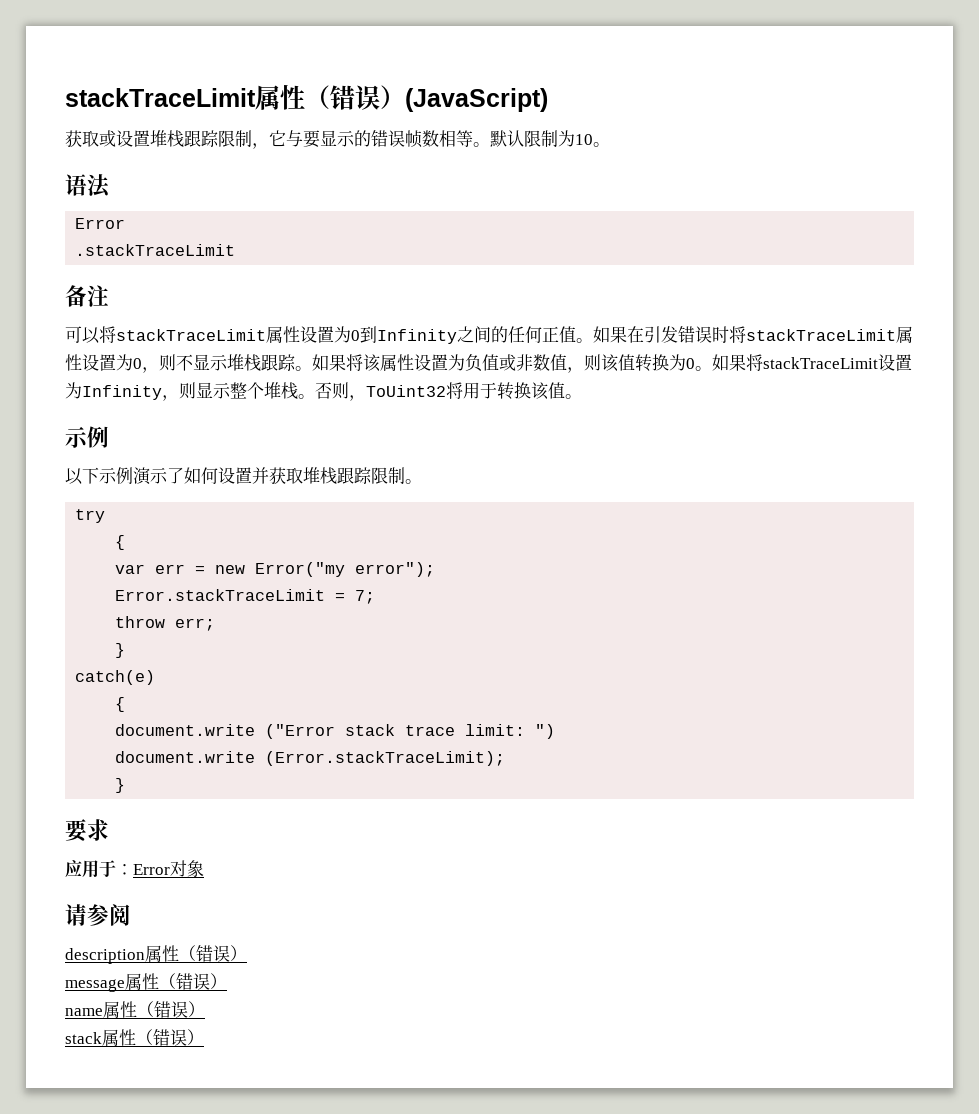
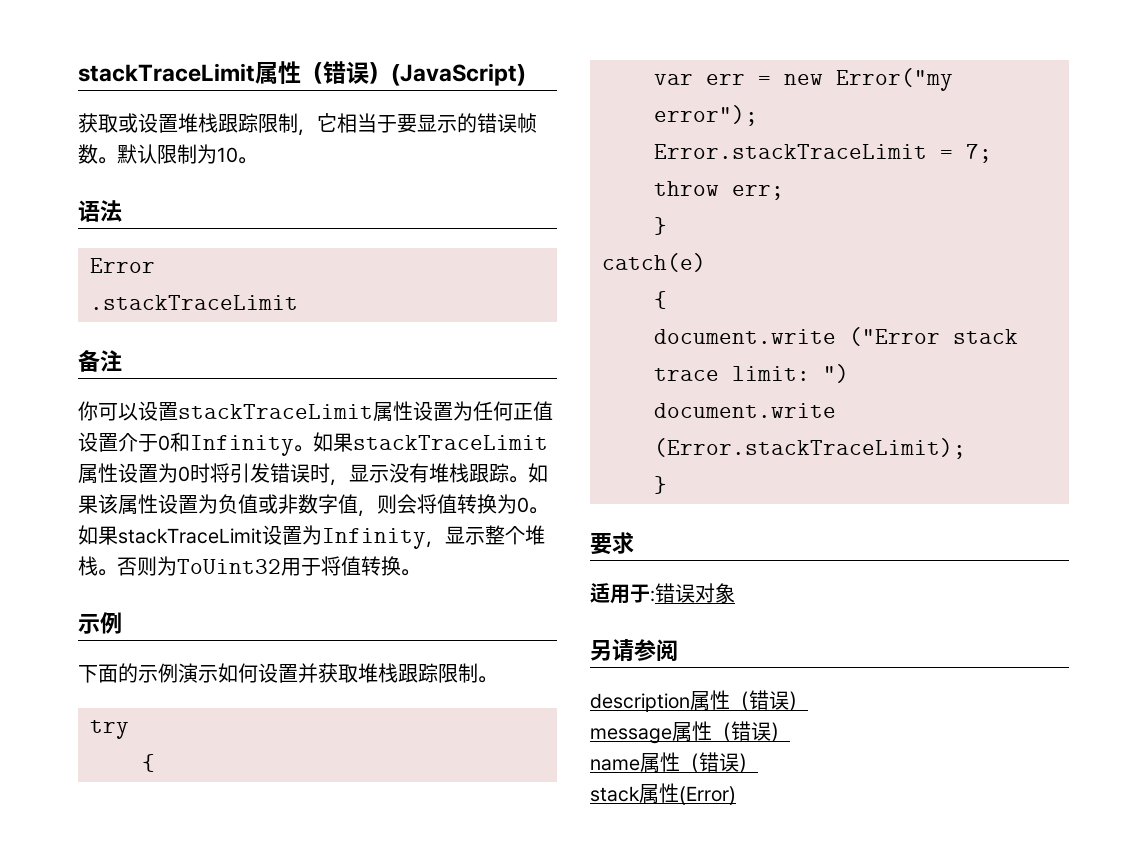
[286,130,303,147] 与 -> [337,113,397,133] 相当于
[439,130,473,147] 相等 -> (98, 154) none
[65,326,913,344] [65,354,228,373] 可以将stackTraceLimit属性设置为0到Infinity之间的任何正值。如果在引发错误时将stackTraceLimit属性设置为0，则不显示 -> [78,401,553,422] [78,432,548,456] [78,463,429,486] 你可以设置stackTraceLimit属性设置为任何正值设置介于0和Infinity。如果stackTraceLimit属性设置为0时将引发错误时，显示没有
[346,354,363,371] 将 -> (98, 504) none
[550,354,619,373] 值，则该 -> [318,494,437,517] 字值，则会将
[746,354,763,371] 将 -> (118, 535) none
[179,382,196,399] 则 -> (445, 544) none
[349,382,565,401] ，ToUint32将用于转换该值 -> [157,556,401,576] 为ToUint32用于将值转换
[65,467,99,485] 以下 -> [78,663,138,683] 下面的
[167,467,184,484] 了 -> (218, 674) none
[65,860,170,878] 应用于：Error -> [590,583,695,604] 适用于:错误
(204, 868) none -> [590,640,612,661] 另
[136,1029,204,1046] （错误） -> [679,786,736,805] (Error)

